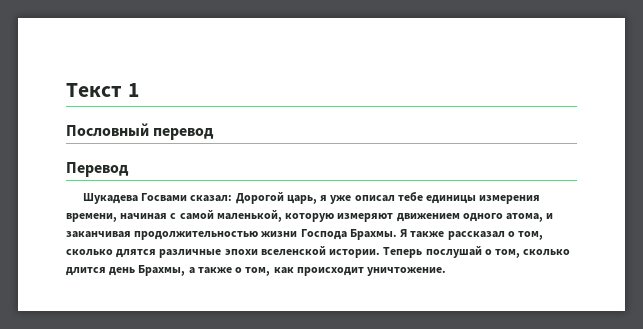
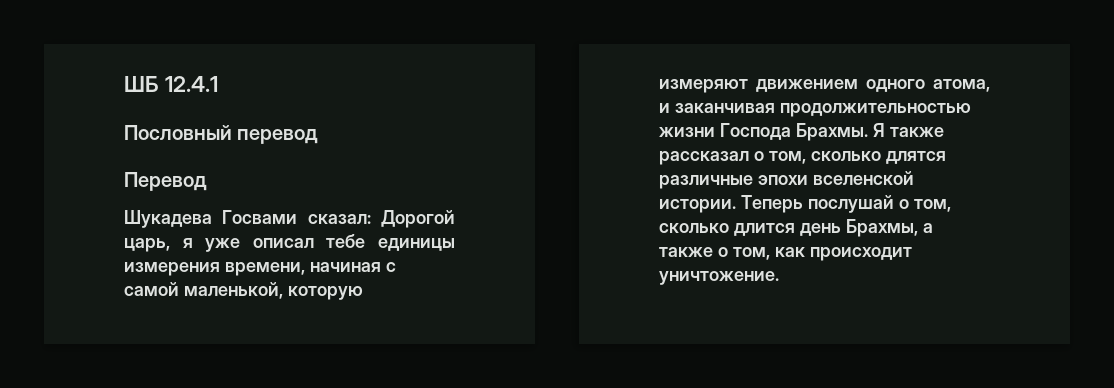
[66,83,139,97] Текст 1 -> [124,76,218,92] ШБ 12.4.1

